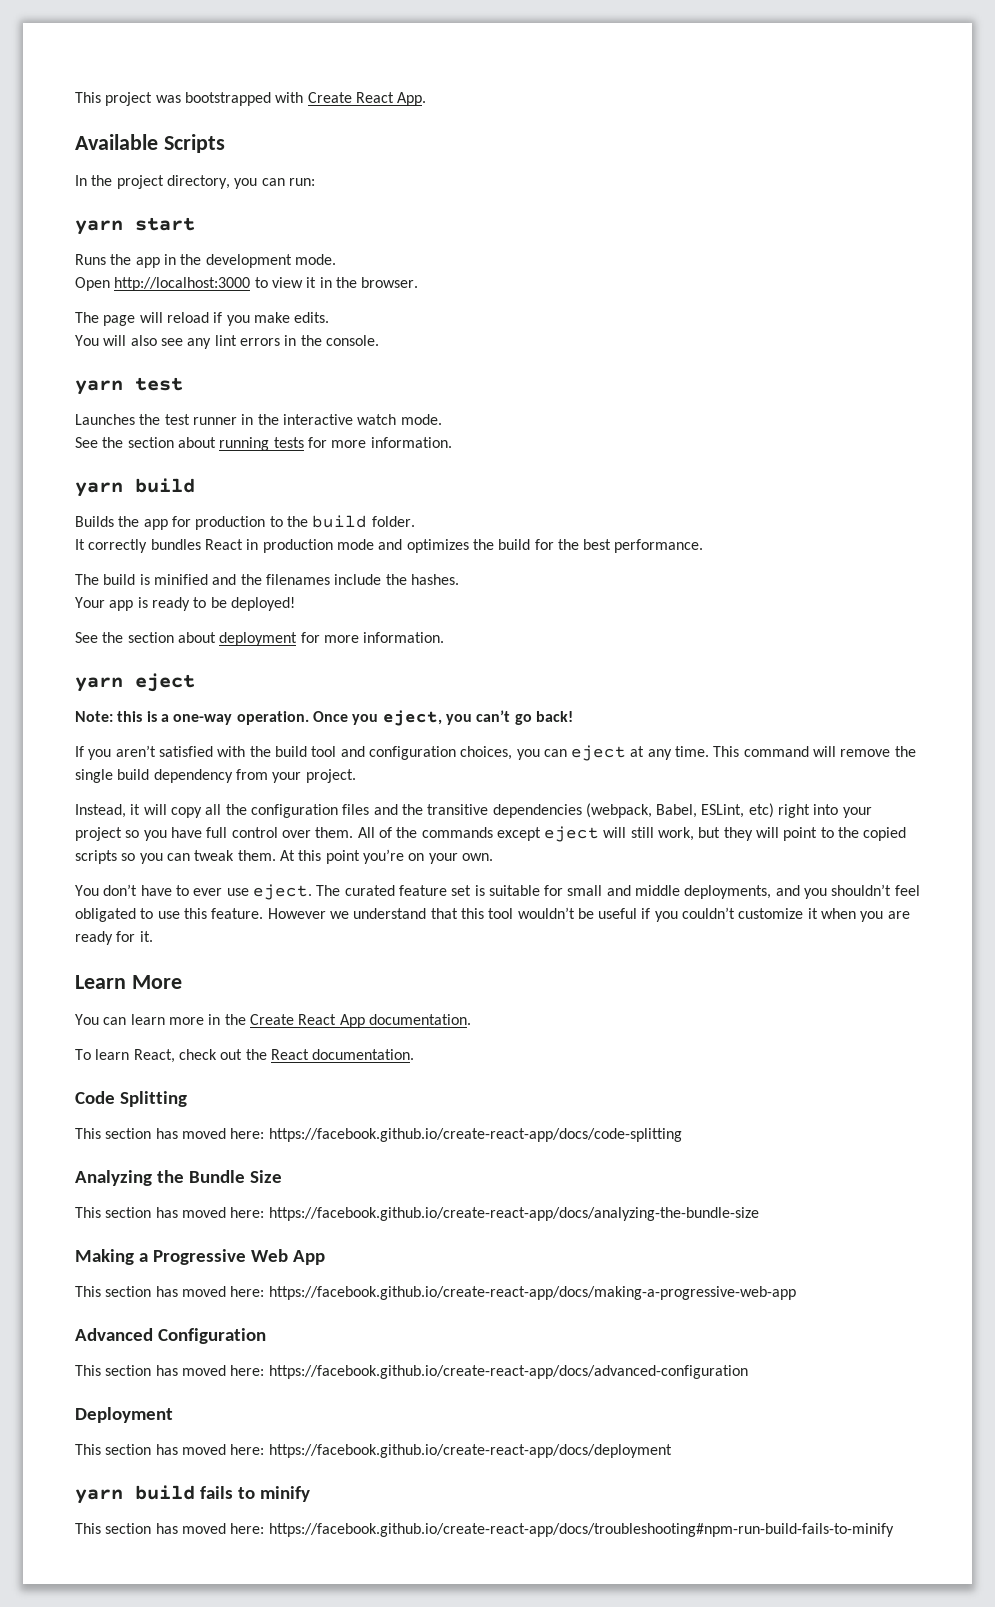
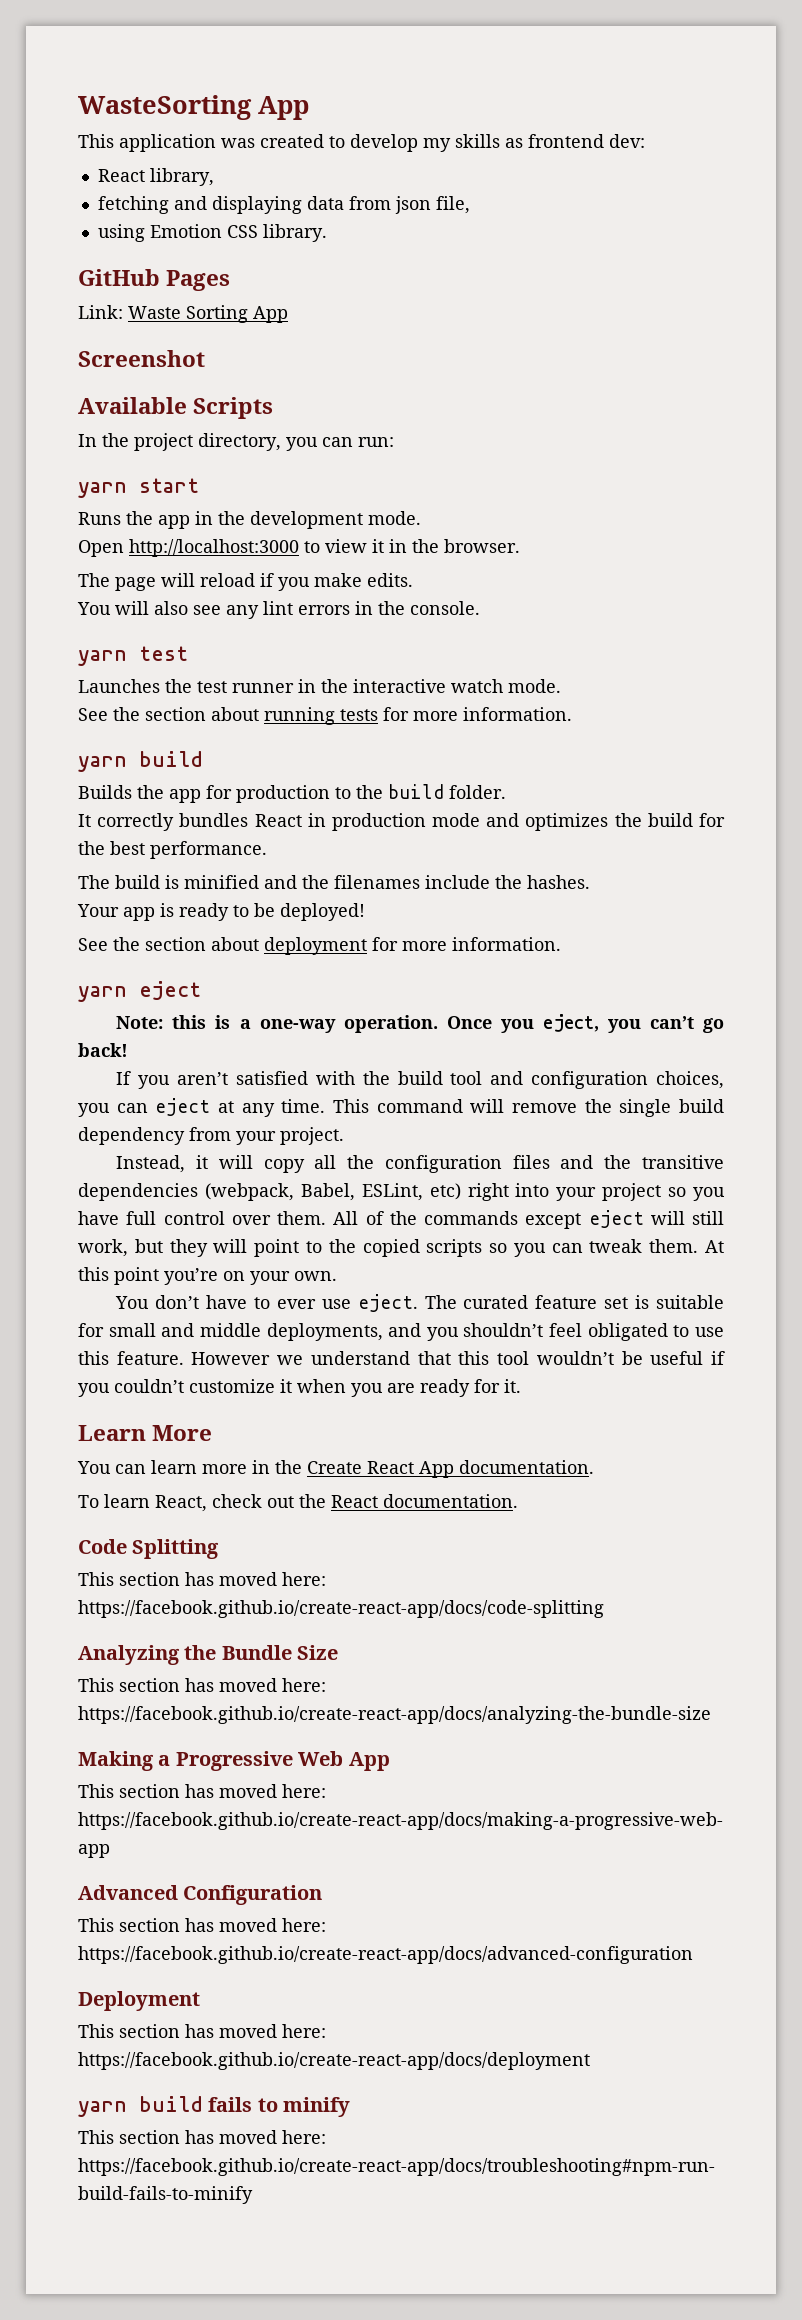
[75,92,427,106] This project was bootstrapped with Create React App. -> [78,95,309,120] [78,134,645,152] [97,168,214,186] [97,196,470,214] [97,224,327,242] [78,269,231,291] [78,305,288,323] [78,350,205,367] WasteSorting App // This application was created to develop my skills as frontend dev: // React library, // fetching and displaying data from json file, // using Emotion CSS library. // GitHub Pages // Link: Waste Sorting App // Screenshot

